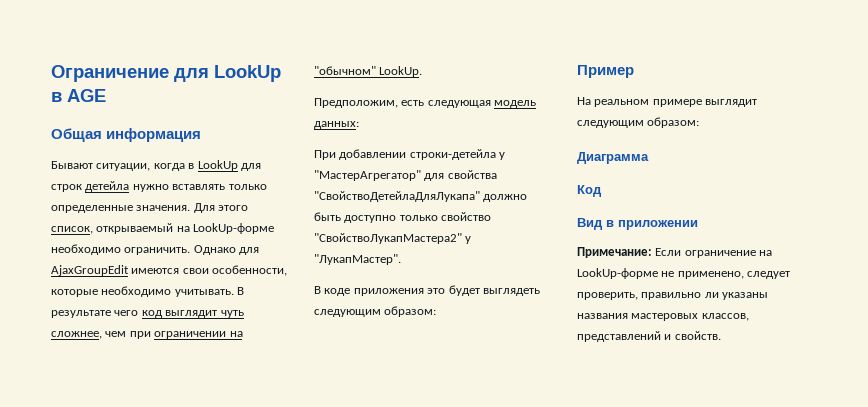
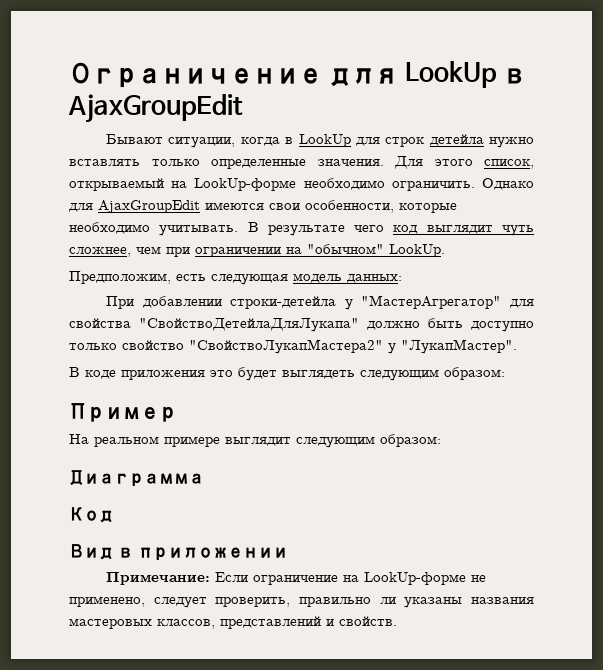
[67,89,106,102] [51,128,202,142] AGE // Общая информация -> [68,94,243,123] AjaxGroupEdit

